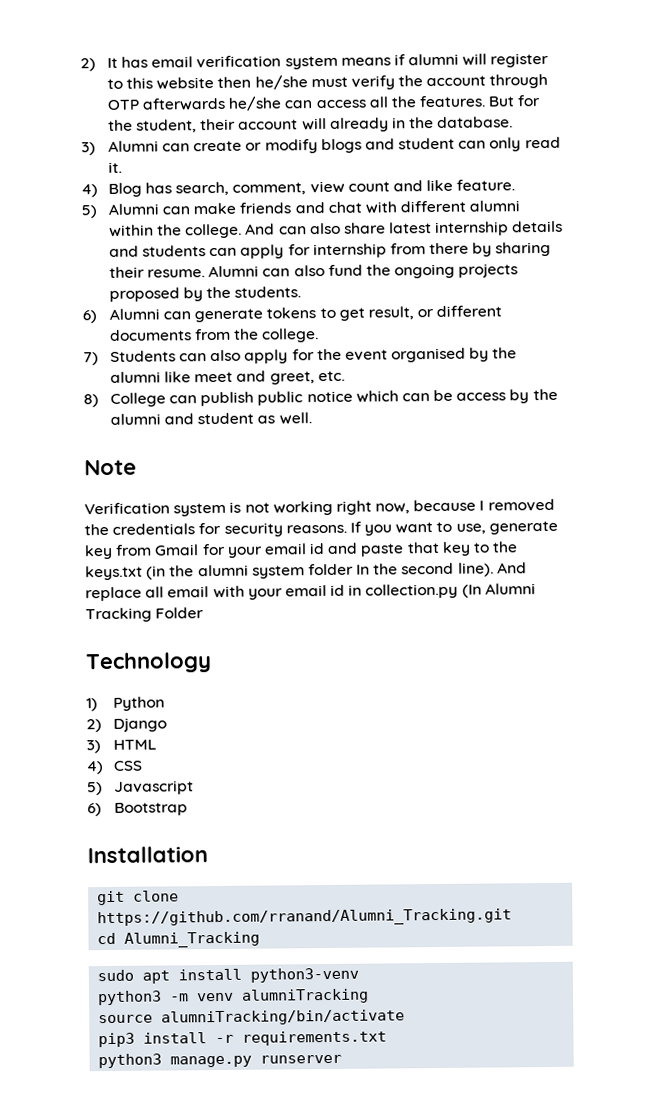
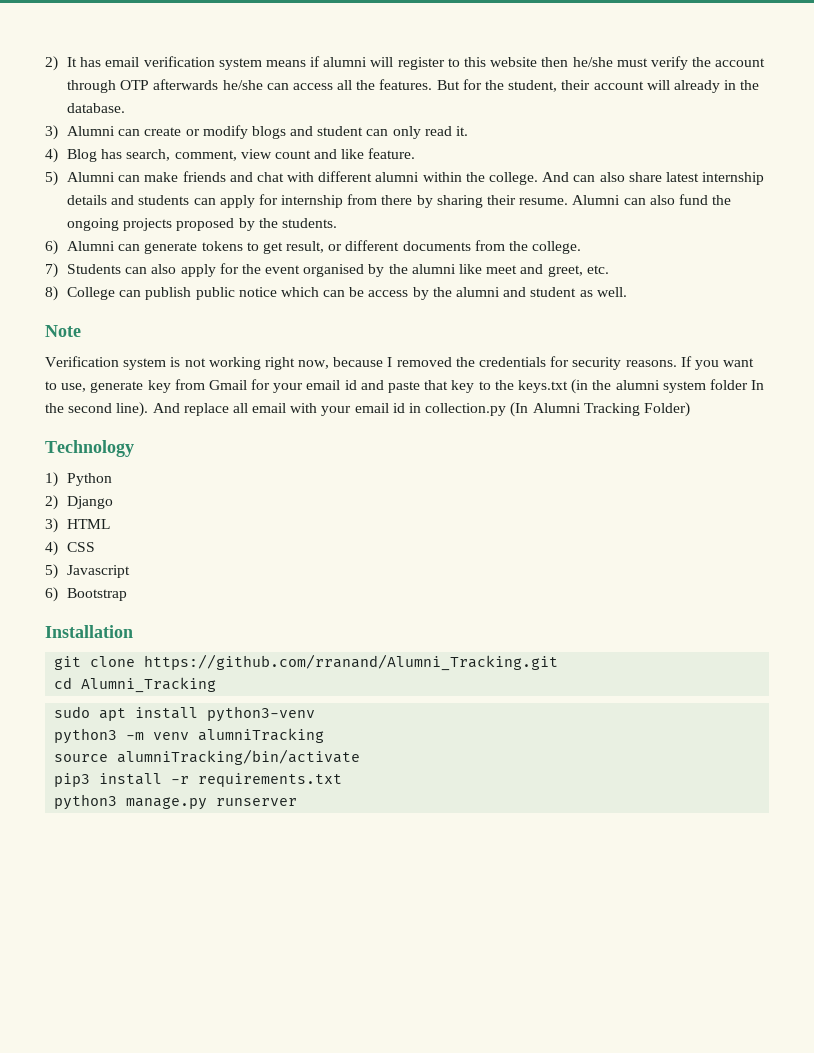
[155,607,205,619] Folder -> [643,402,690,417] Folder)

